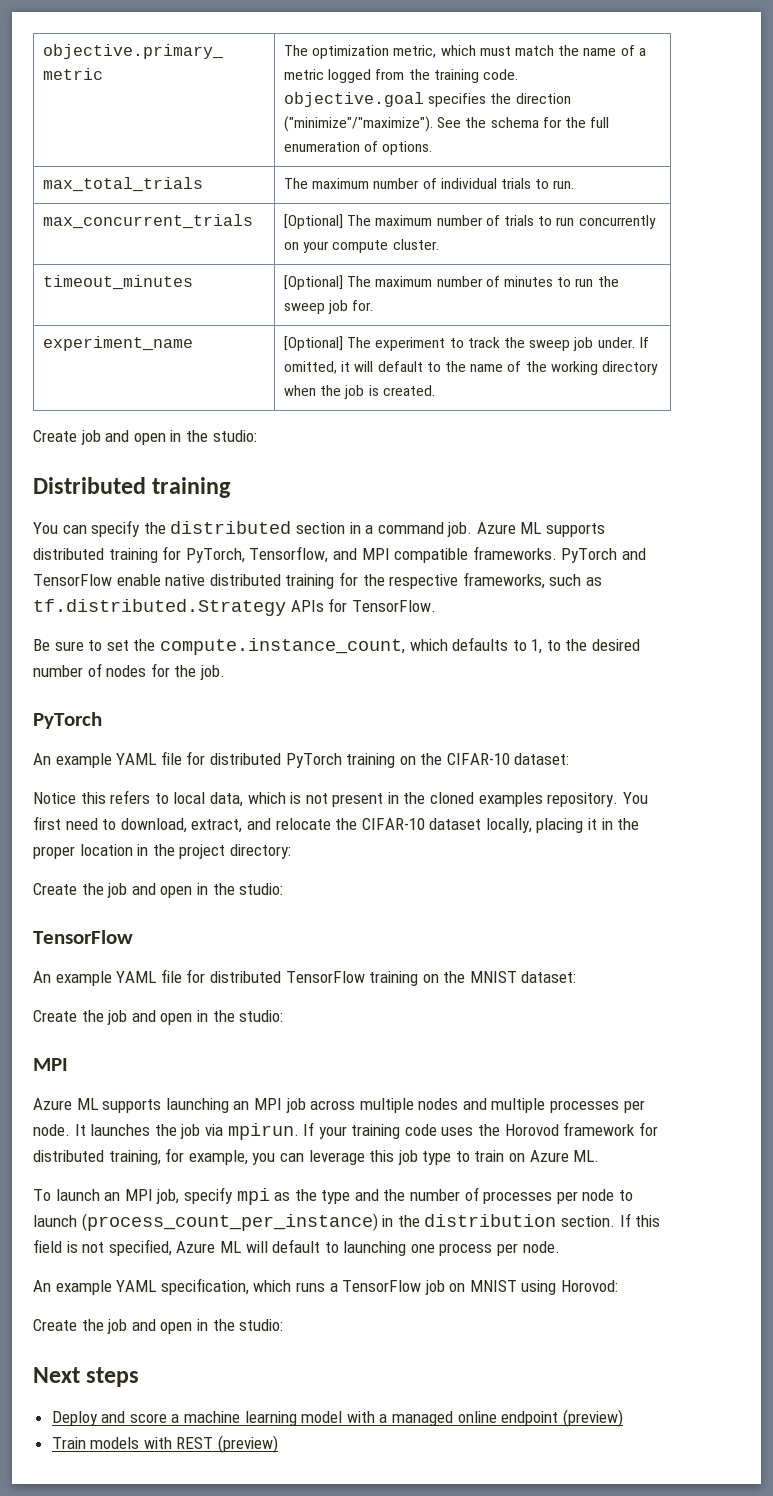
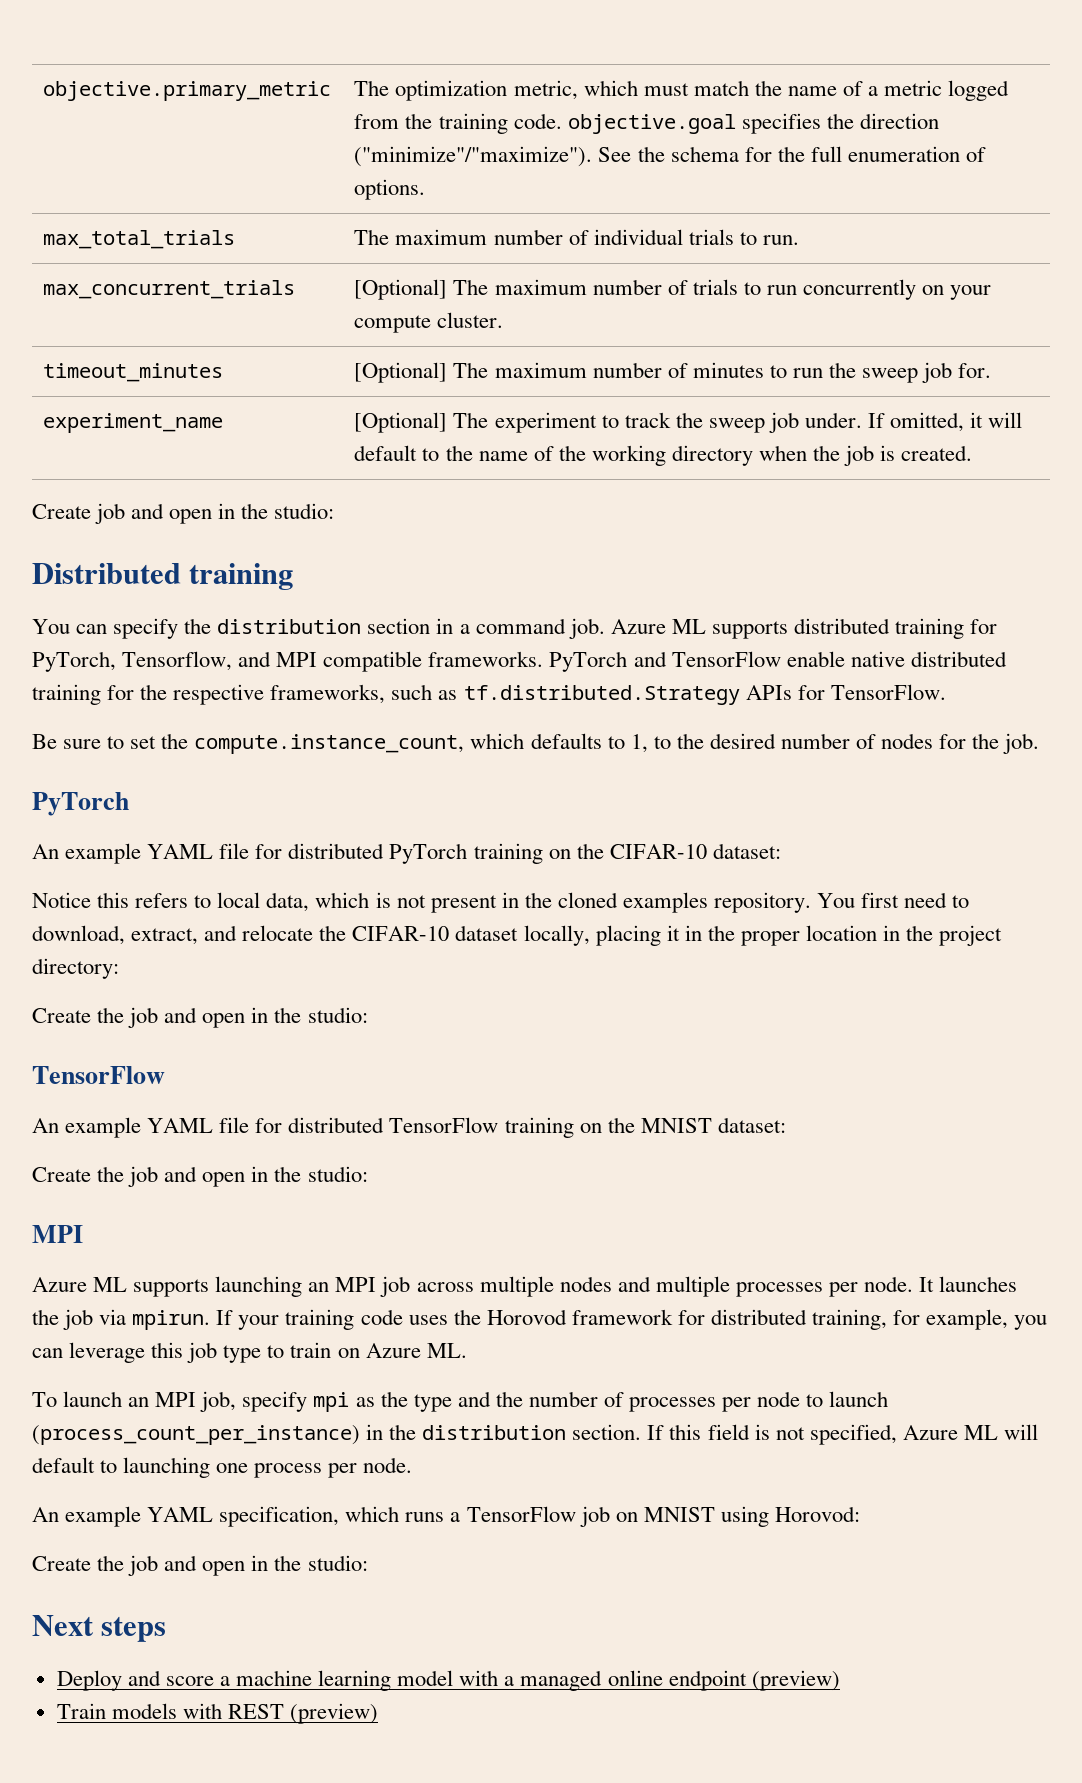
[170,521,292,534] distributed -> [217,619,362,634] distribution

